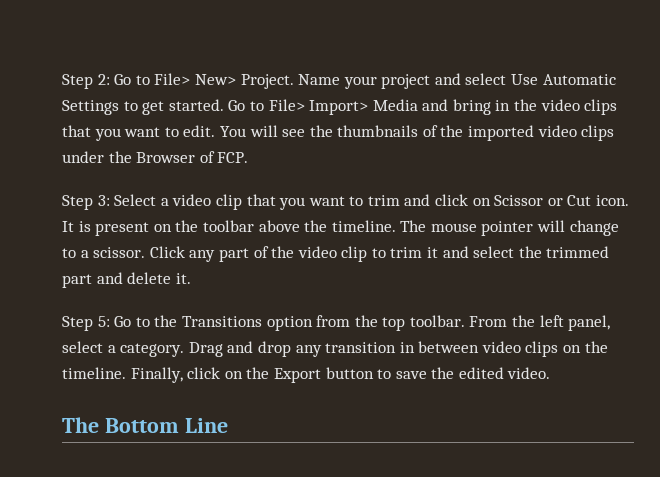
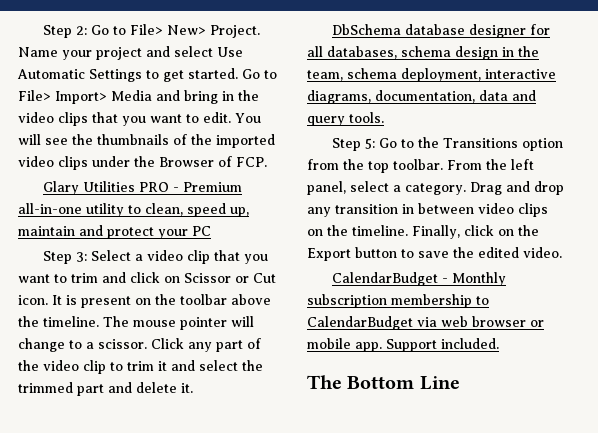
(249, 157) none -> [43,181,243,195] [18,203,249,217] [18,225,211,239] // Glary Utilities PRO - Premium all-in-one utility to clean, speed up, maintain and protect your PC
(191, 278) none -> [332,24,551,38] [307,46,539,60] [307,68,556,82] [307,90,536,104] [307,112,384,126] // DbSchema database designer for all databases, schema design in the team, schema deployment, interactive diagrams, documentation, data and query tools.
(551, 373) none -> [332,272,507,286] [307,294,489,308] [307,316,544,330] [307,338,499,352] // CalendarBudget - Monthly subscription membership to CalendarBudget via web browser or mobile app. Support included.

